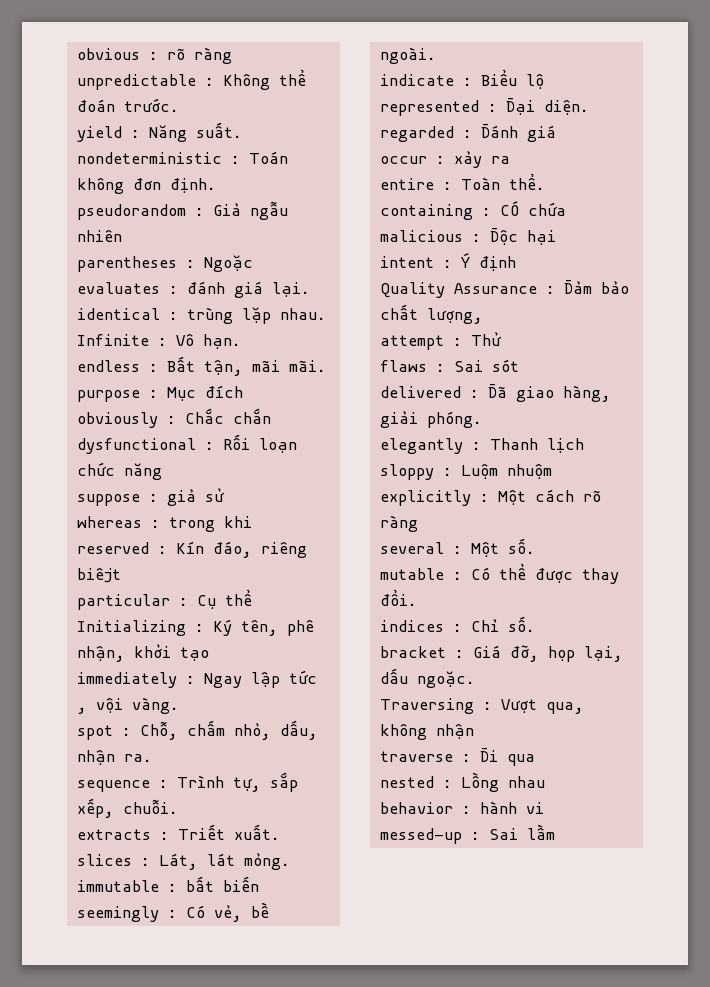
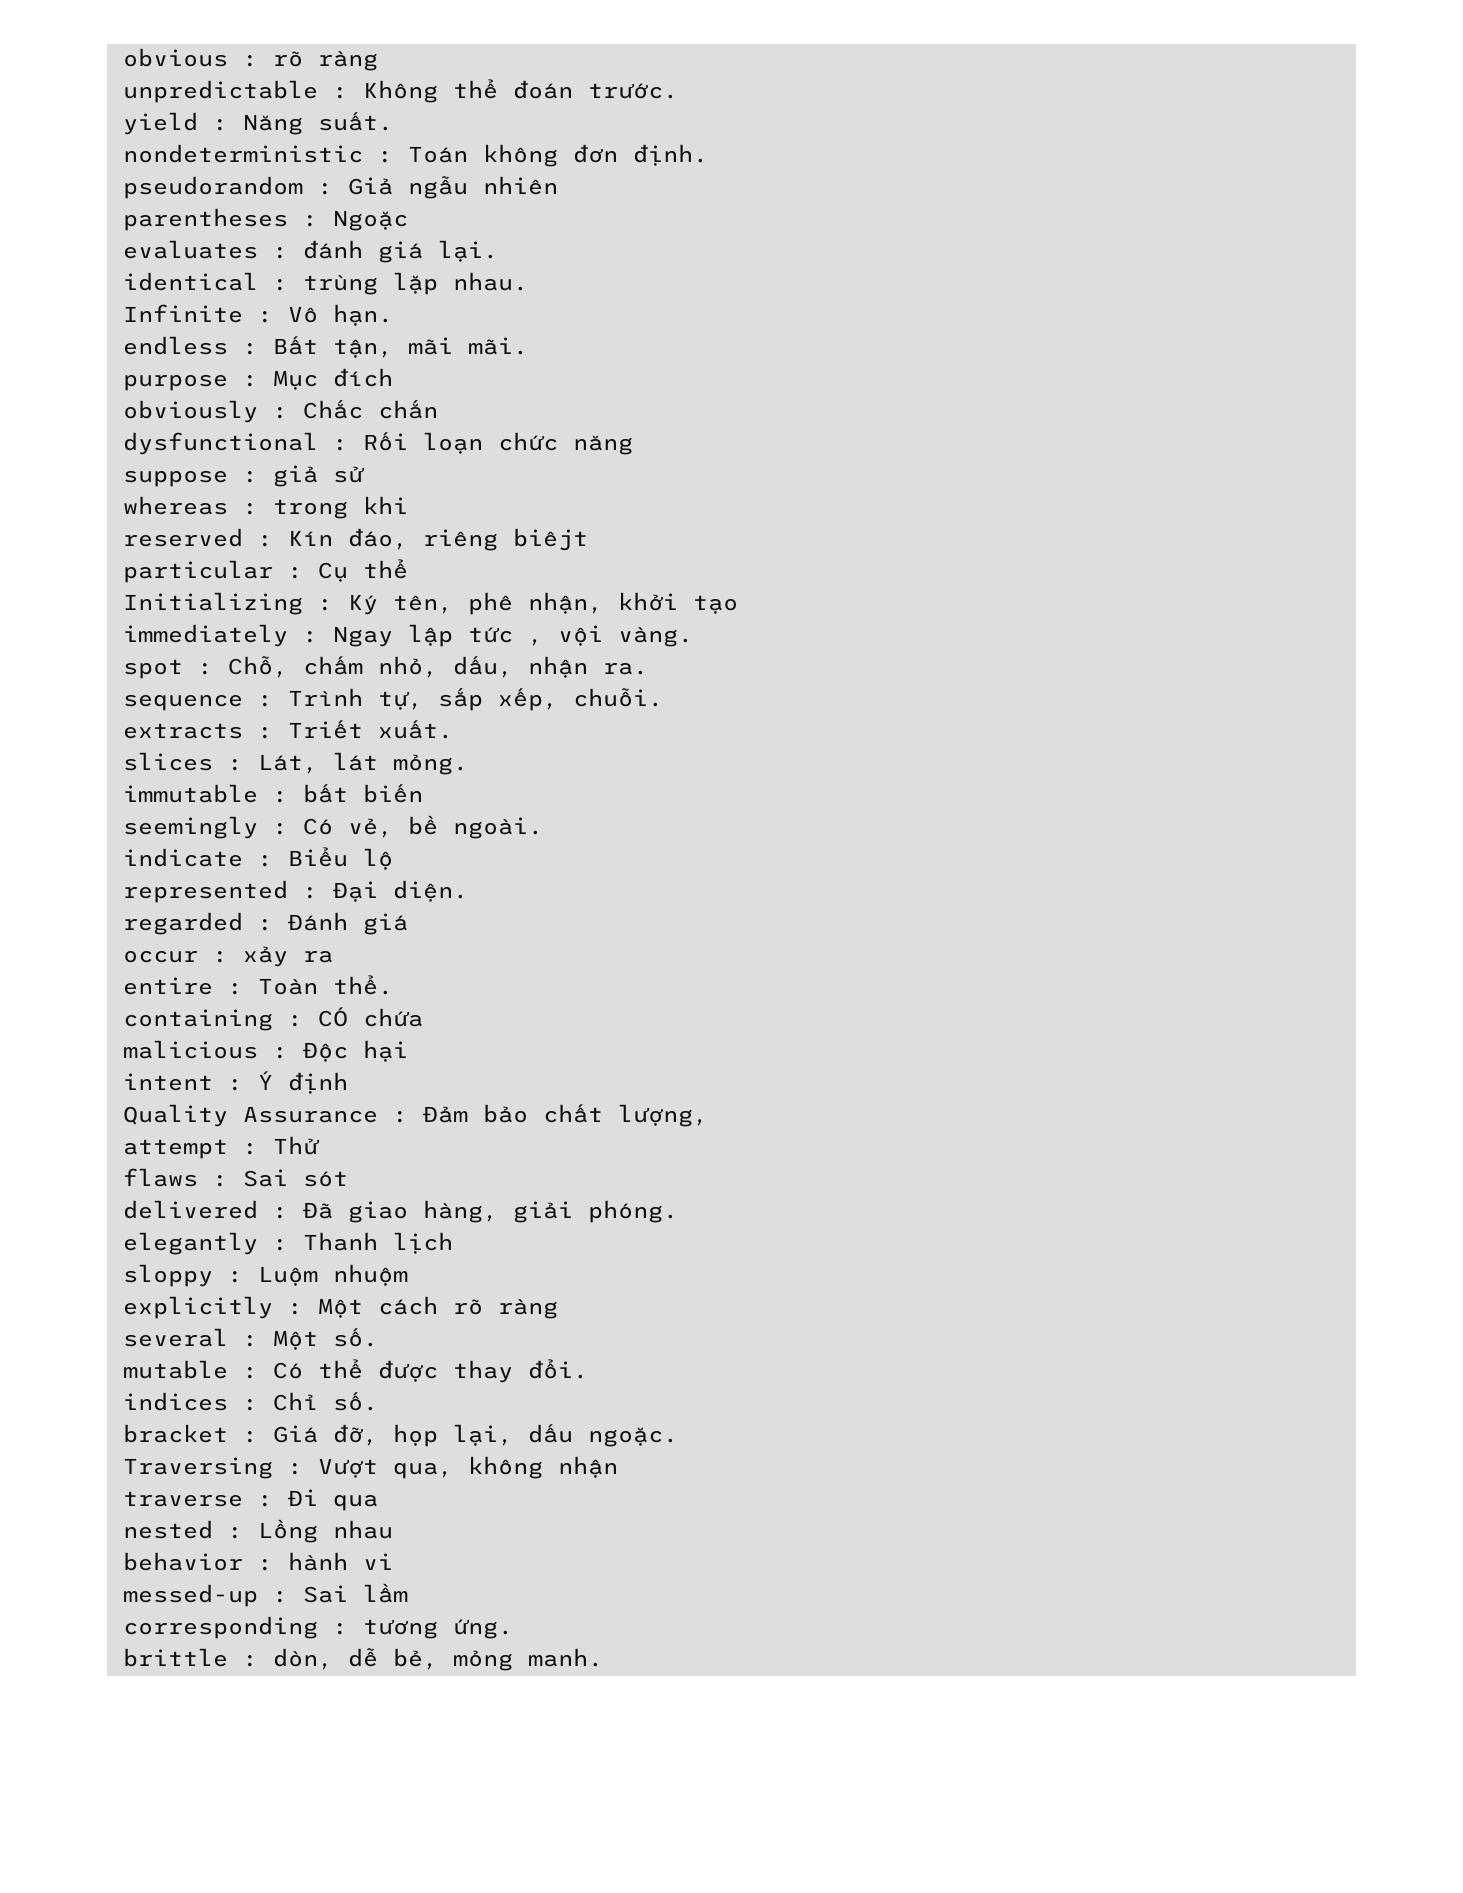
(555, 832) none -> [122,1616,513,1639] [122,1648,603,1671] // corresponding : tương ứng. // brittle : dòn, dễ bẻ, mỏng manh.

